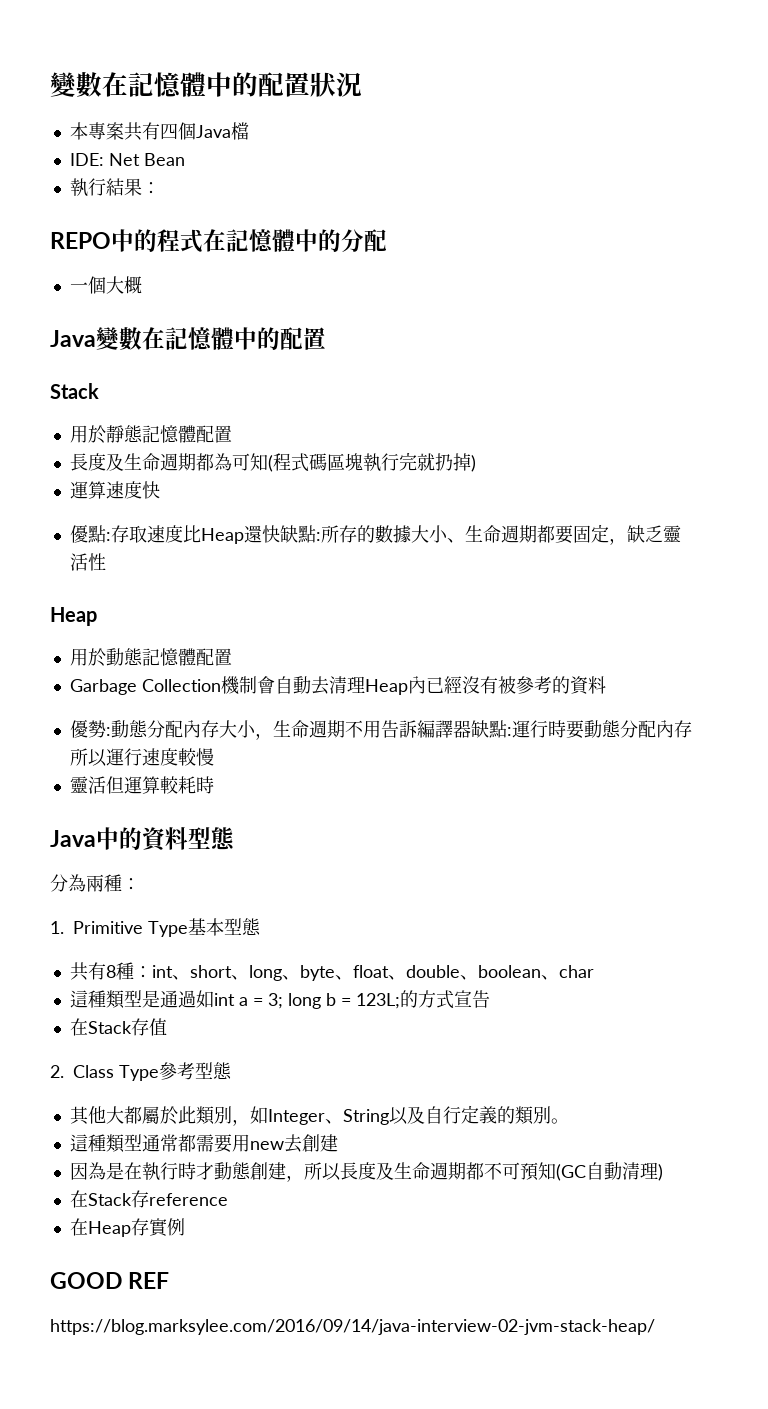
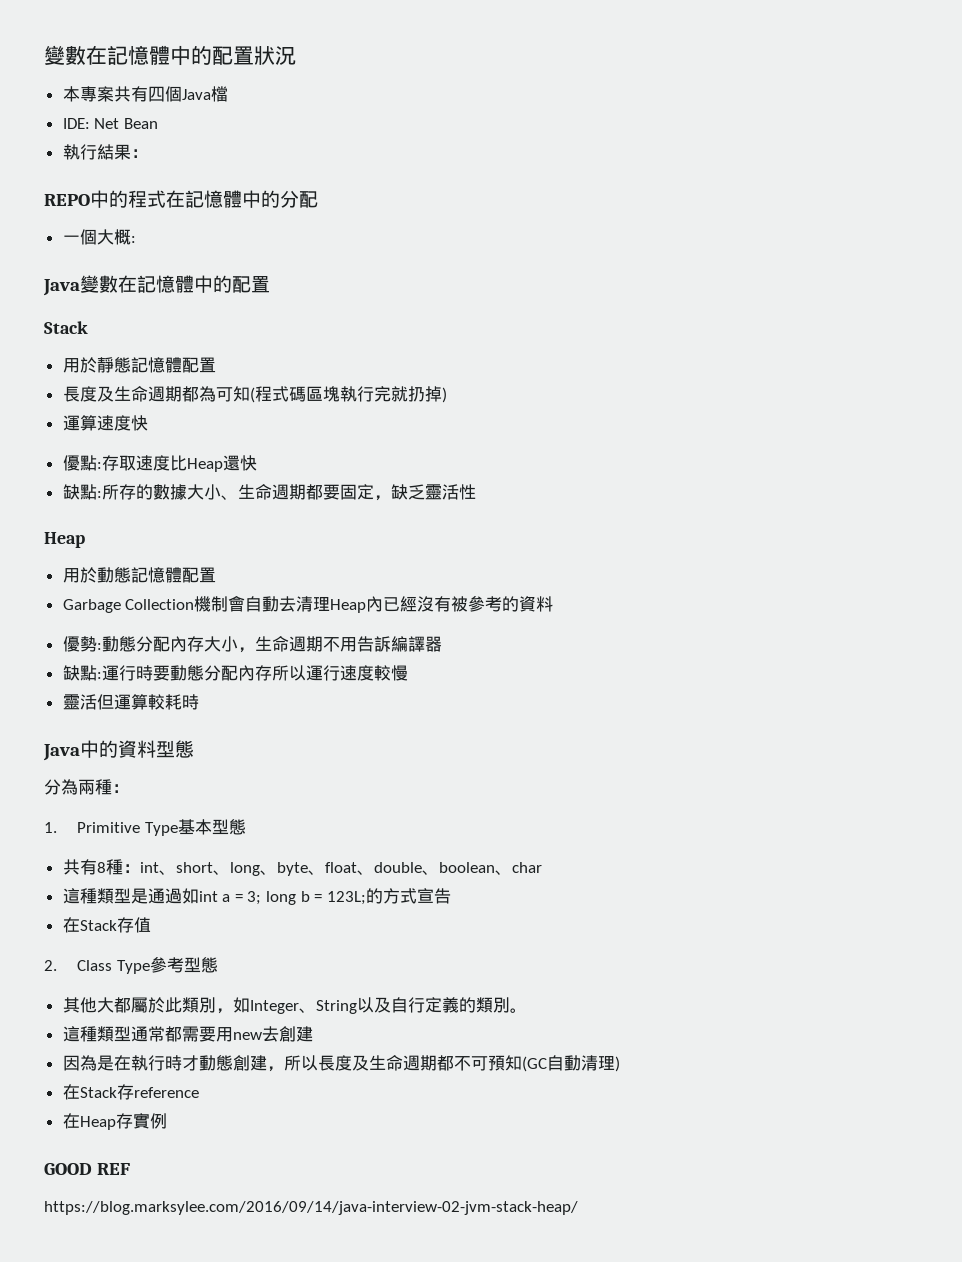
(142, 285) none -> [130,236,136,243] :
(280, 534) none -> (257, 463) //
(471, 729) none -> (442, 644) //

